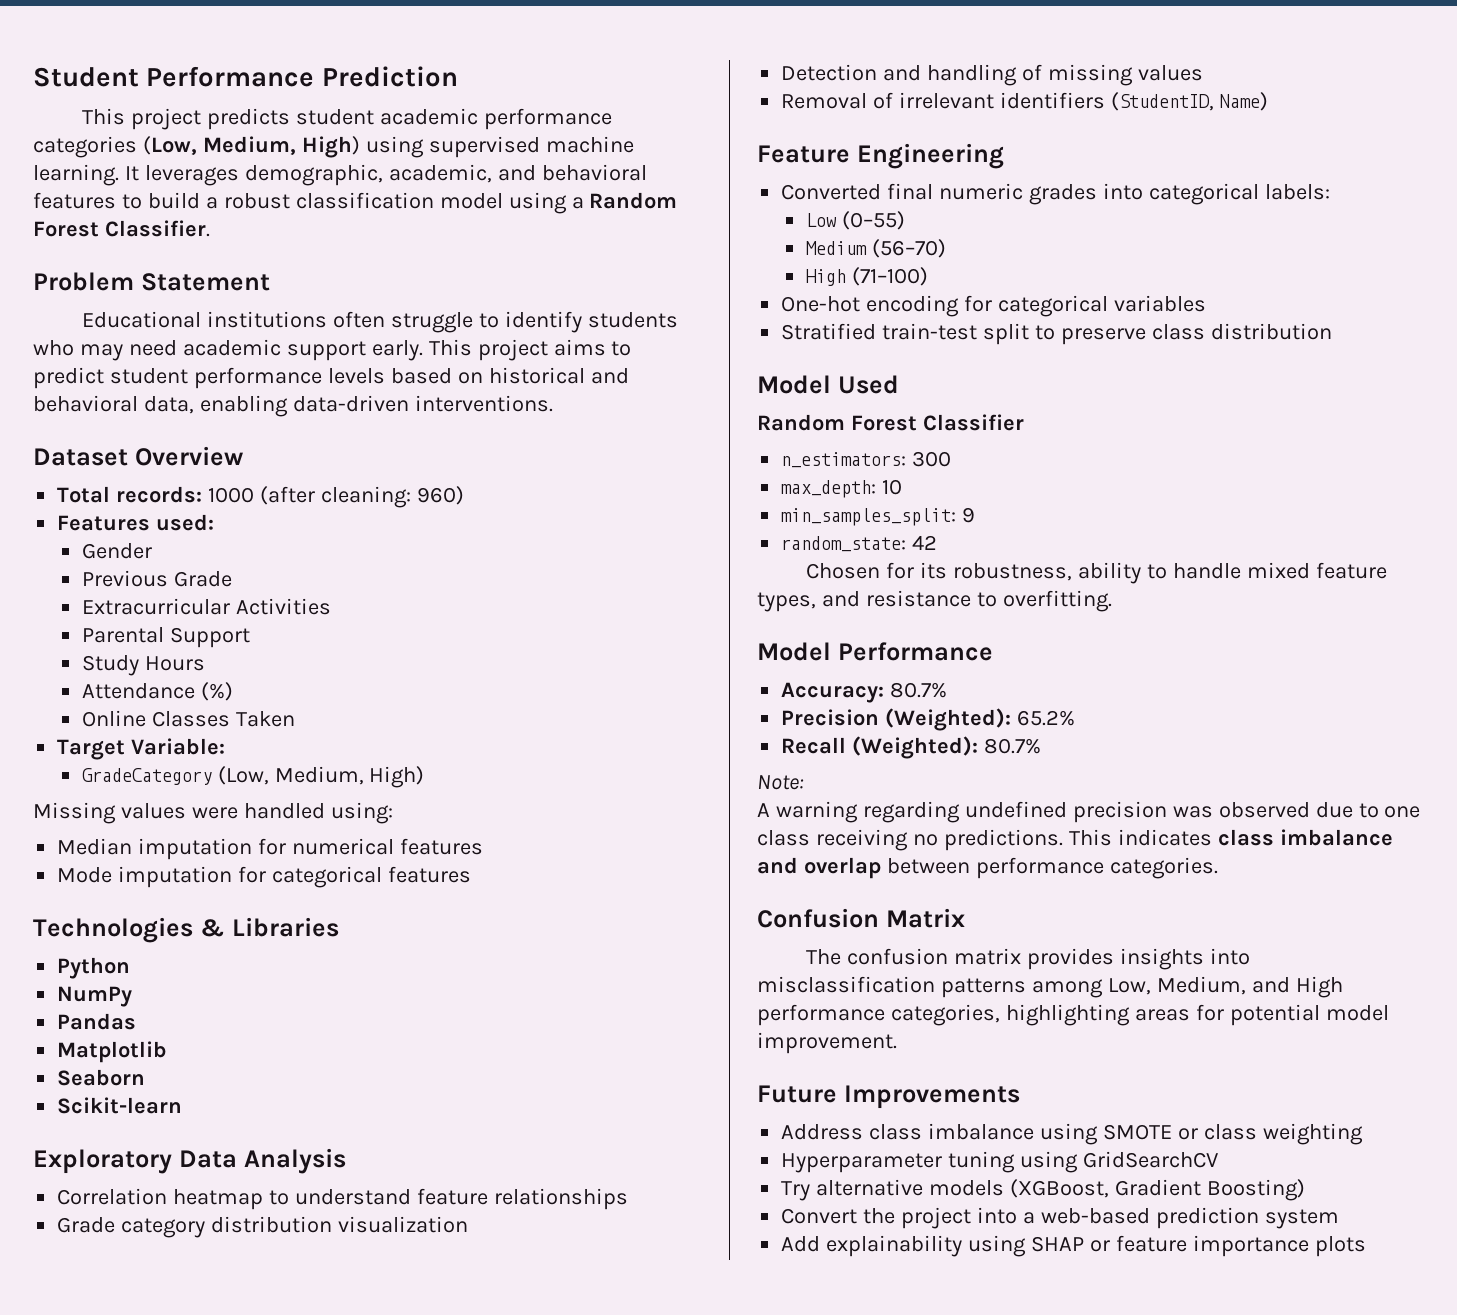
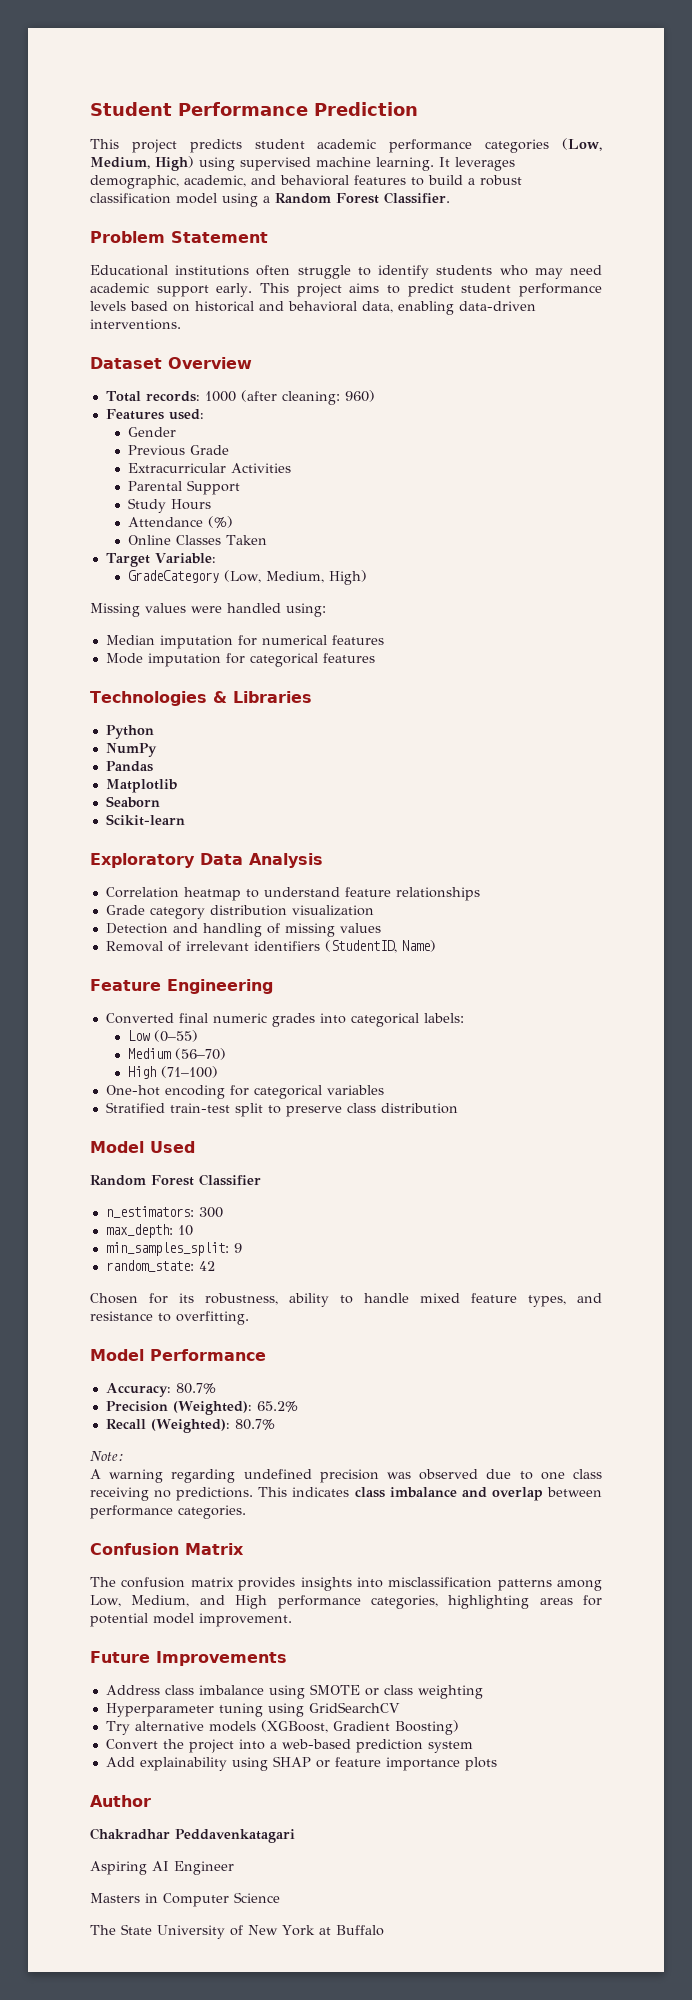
(1366, 1246) none -> [90,1795,151,1807] [90,1828,295,1843] [90,1861,234,1875] [90,1892,280,1907] [90,1924,384,1939] // Author // Chakradhar Peddavenkatagari // Aspiring AI Engineer // Masters in Computer Science // The State University of New York at Buffalo

